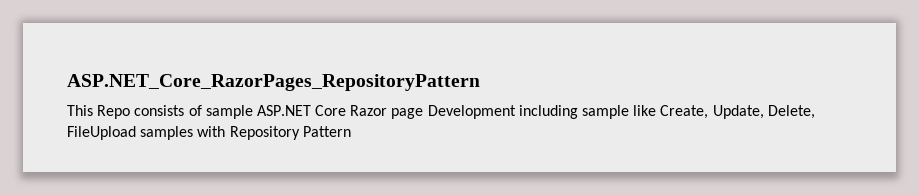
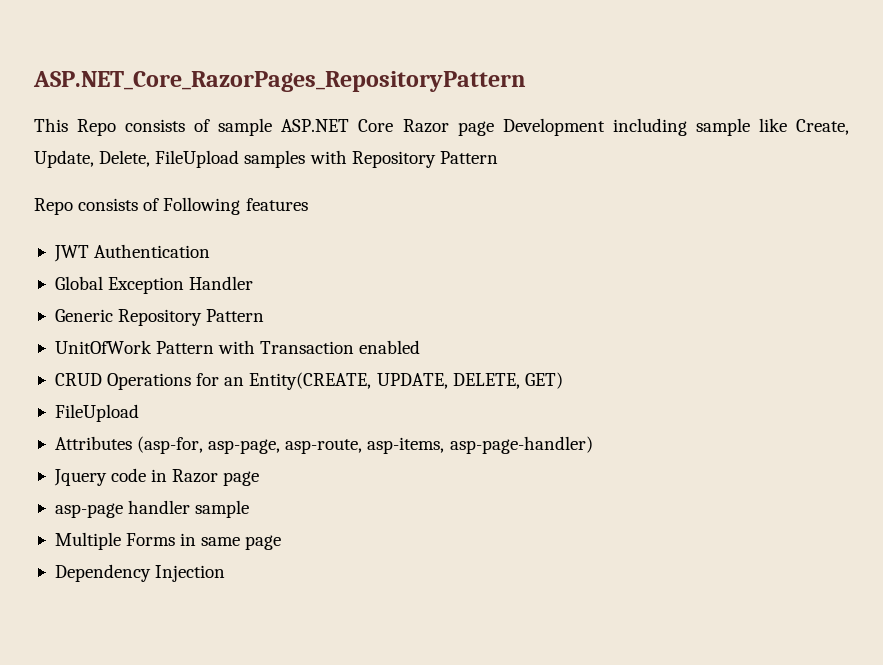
(351, 131) none -> [34,197,308,215] [53,244,211,262] [54,276,254,294] [54,309,265,326] [54,340,421,354] [54,372,563,390] [54,404,139,422] [54,436,593,454] [53,468,260,486] [54,500,250,518] [54,532,282,550] [54,564,226,582] // Repo consists of Following features // JWT Authentication // Global Exception Handler // Generic Repository Pattern // UnitOfWork Pattern with Transaction enabled // CRUD Operations for an Entity(CREATE, UPDATE, DELETE, GET) // FileUpload // Attributes (asp-for, asp-page, asp-route, asp-items, asp-page-handler) // Jquery code in Razor page // asp-page handler sample // Multiple Forms in same page // Dependency Injection

